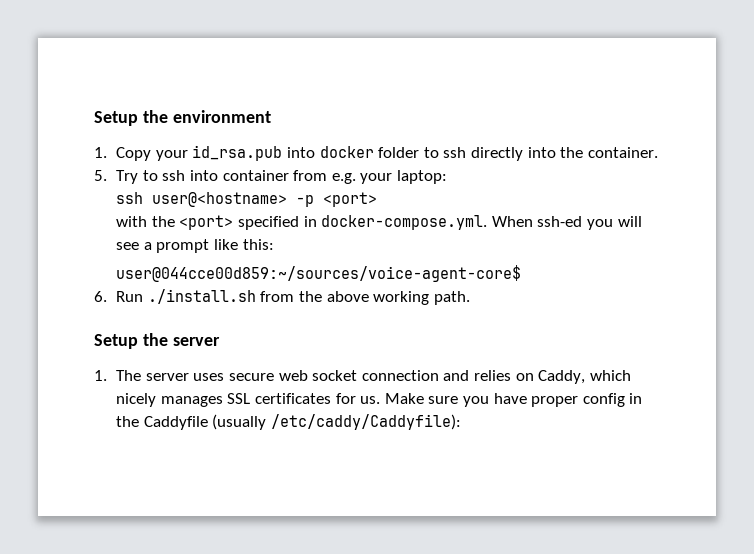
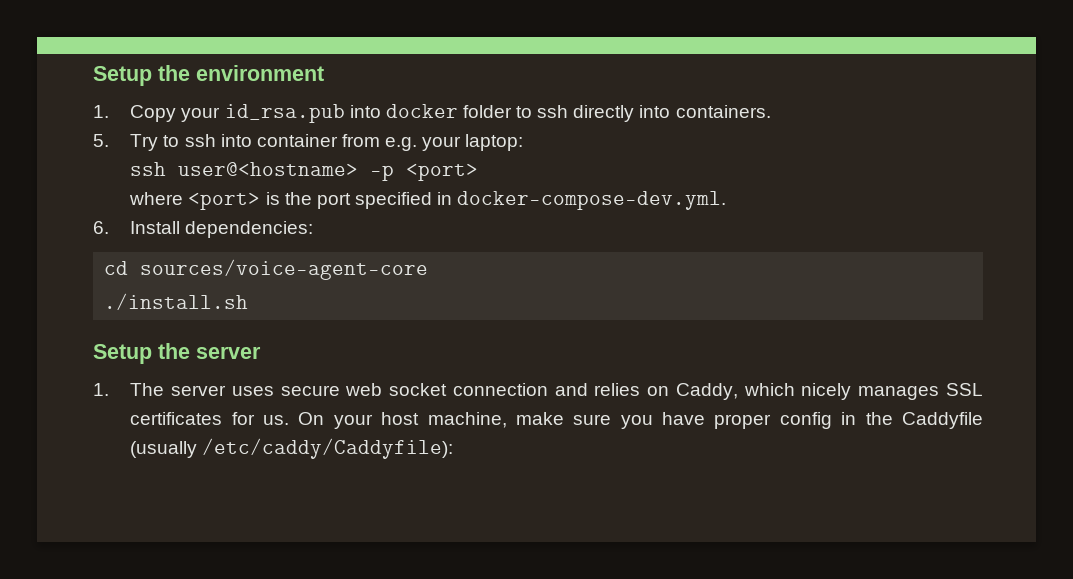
[560,147,658,158] the container. -> [675,105,771,118] containers.
[116,215,642,230] [116,239,274,253] [116,265,522,282] [94,289,470,305] with the <port> specified in docker-compose.yml. When ssh-ed you will see a prompt like this: // user@044cce00d859:~/sources/voice-agent-core$ // 6. Run ./install.sh from the above working path. -> [129,191,727,210] [93,221,314,238] [104,259,429,280] [104,293,249,310] where <port> is the port specified in docker-compose-dev.yml. // 6. Install dependencies: // cd sources/voice-agent-core // ./install.sh
[384,393,424,404] Make -> [298,412,564,429] On your host machine, make

